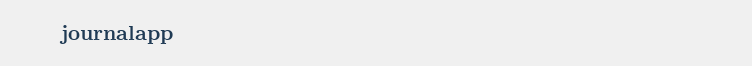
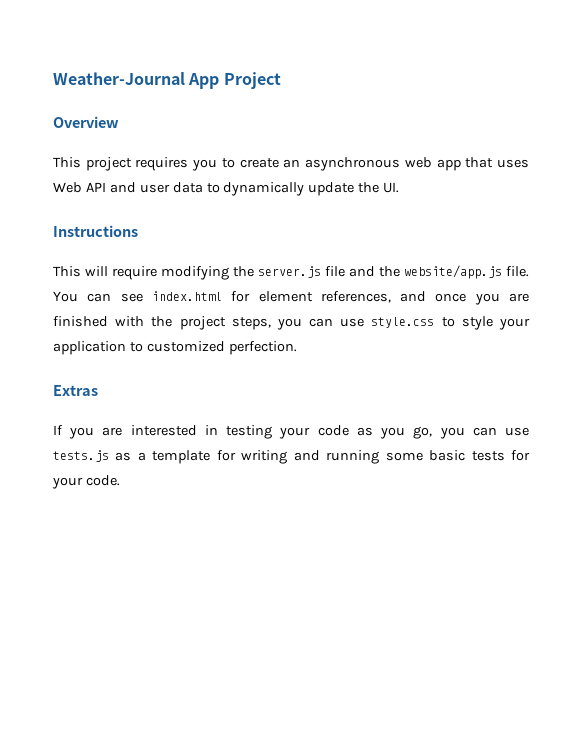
[59,25,173,44] journalapp -> [53,72,281,89] [53,116,119,128] [53,157,529,171] [53,182,400,196] [53,225,138,237] [53,265,529,280] [53,291,529,305] [53,316,530,330] [53,341,297,355] [53,385,98,396] [53,425,529,439] [53,450,530,464] [52,475,120,489] Weather-Journal App Project // Overview // This project requires you to create an asynchronous web app that uses Web API and user data to dynamically update the UI. // Instructions // This will require modifying the server.js file and the website/app.js file. You can see index.html for element references, and once you are finished with the project steps, you can use style.css to style your application to customized perfection. // Extras // If you are interested in testing your code as you go, you can use tests.js as a template for writing and running some basic tests for your code.

